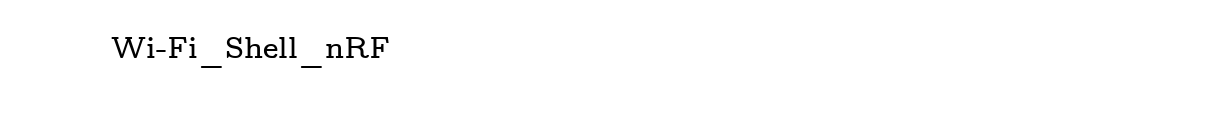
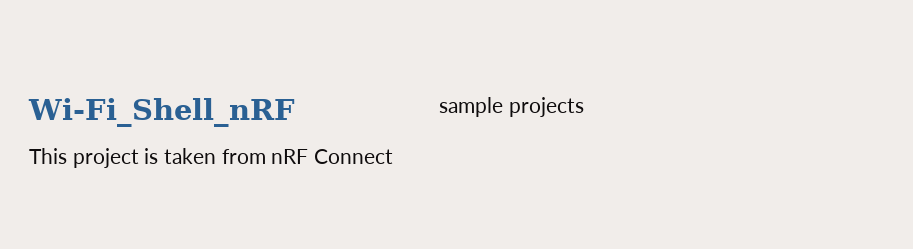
(390, 52) none -> [29,148,394,168] [439,97,584,117] // This project is taken from nRF Connect sample projects

